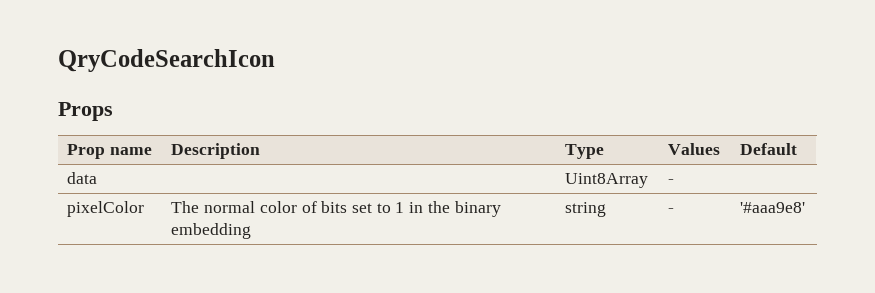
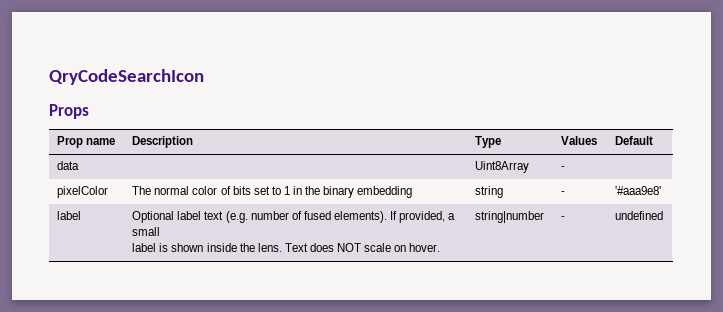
(806, 207) none -> [57,211,82,220] [132,211,456,223] [132,227,161,236] [132,243,441,252] [475,211,545,223] [561,216,566,220] [615,211,664,220] // label | Optional label text (e.g. number of fused elements). If provided, a small // label is shown inside the lens. Text does NOT scale on hover. | string|number | - | undefined

